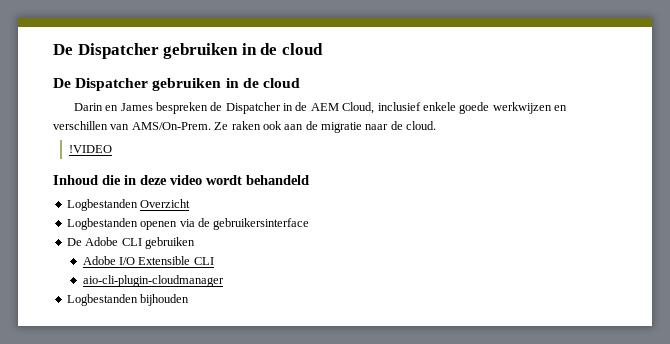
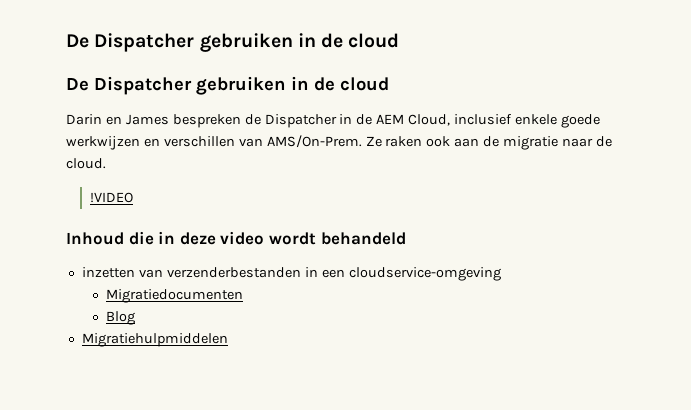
[66,199,191,211] [66,218,310,230] [66,237,195,249] [82,256,214,265] [82,275,224,287] [66,294,190,306] Logbestanden Overzicht // Logbestanden openen via de gebruikersinterface // De Adobe CLI gebruiken // Adobe I/O Extensible CLI // aio-cli-plugin-cloudmanager // Logbestanden bijhouden -> [81,267,501,281] [106,289,244,303] [106,311,136,325] [81,333,228,347] inzetten van verzenderbestanden in een cloudservice-omgeving // Migratiedocumenten // Blog // Migratiehulpmiddelen

